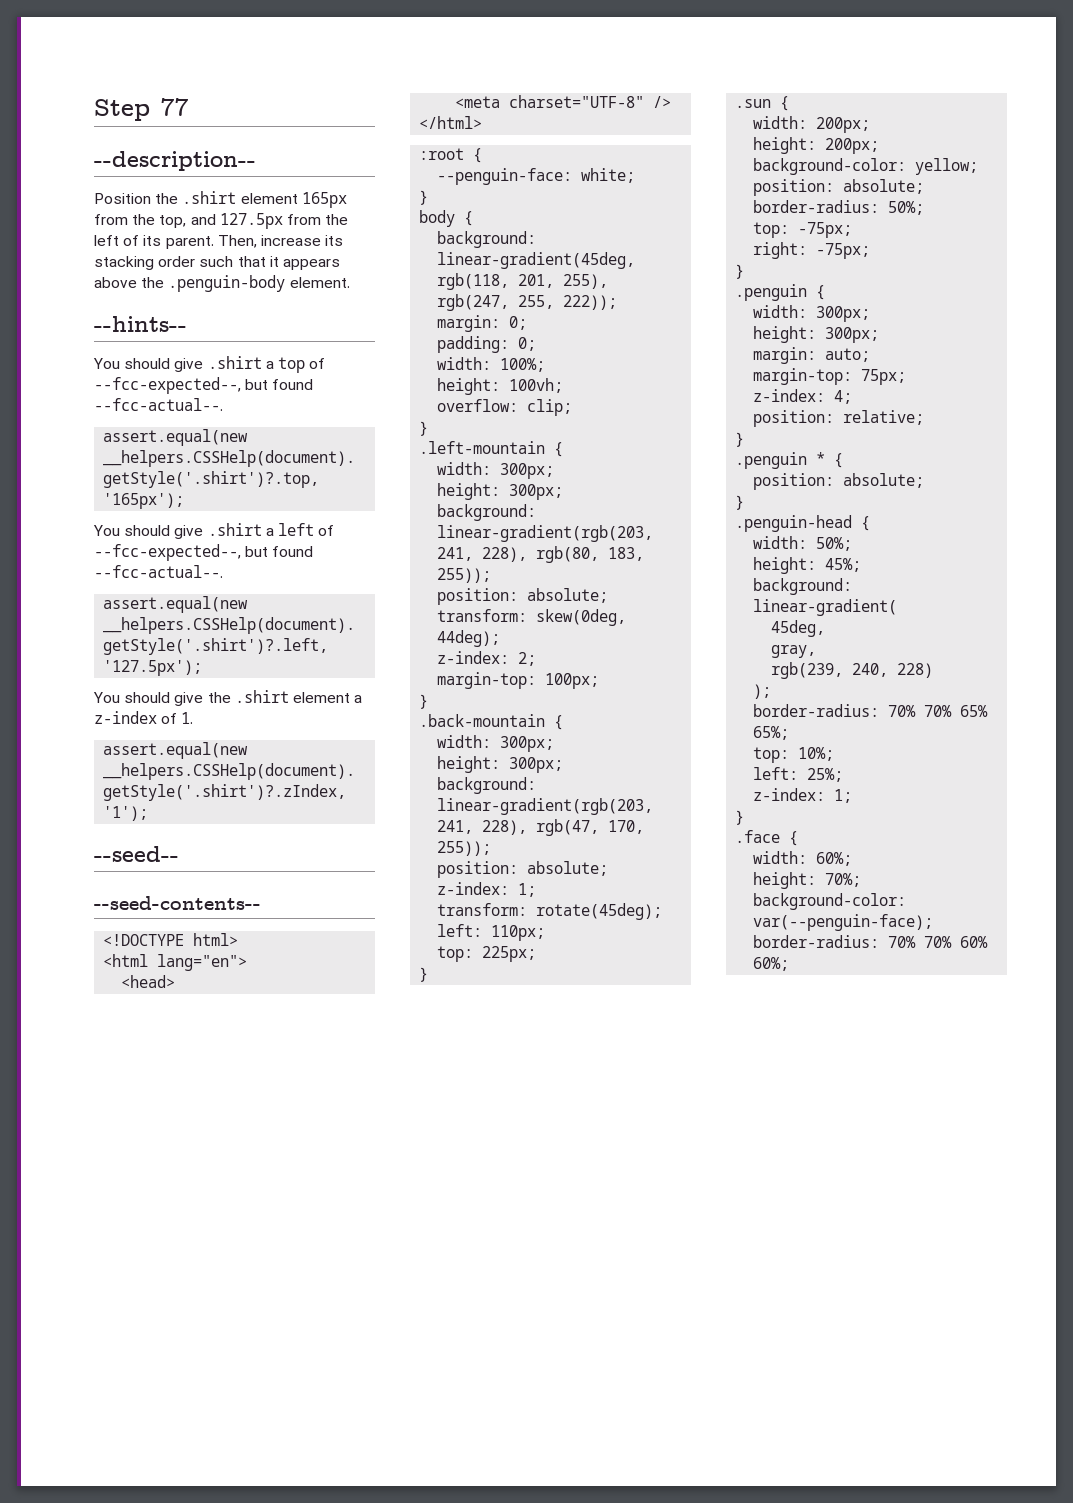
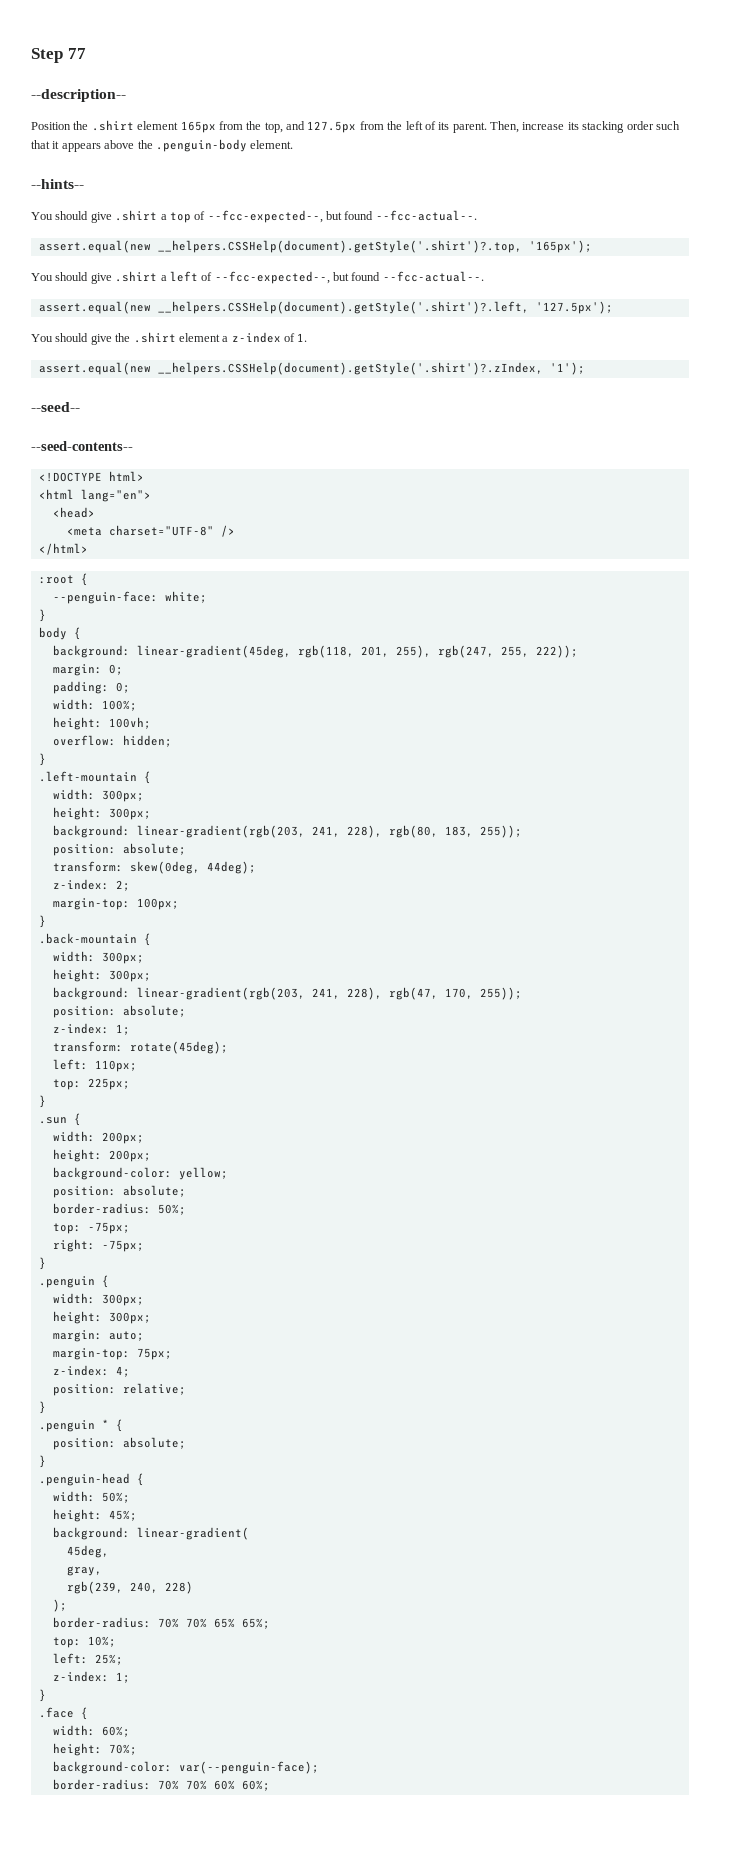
[527,399,573,416] clip; -> [122,735,172,747] hidden;

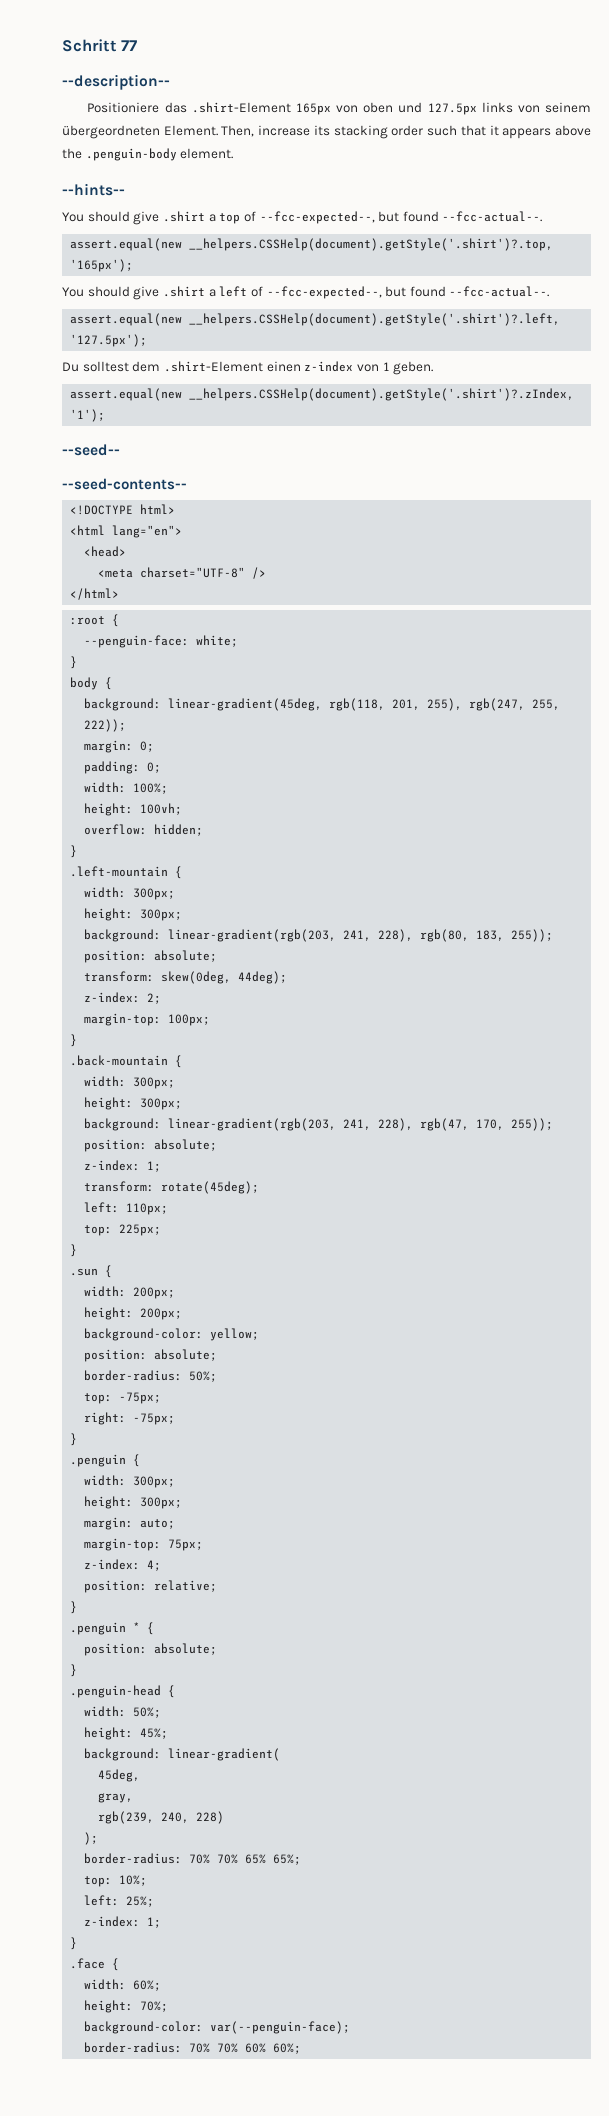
[31,48,63,63] Step -> [62,39,117,52] Schritt
[31,120,487,133] Position the .shirt element 165px from the top, and 127.5px from the left of its parent. -> [87,102,591,115] [62,125,218,139] Positioniere das .shirt-Element 165px von oben und 127.5px links von seinem übergeordneten Element.
[31,332,308,345] You should give the .shirt element a z-index of 1. -> [62,361,434,375] Du solltest dem .shirt-Element einen z-index von 1 geben.

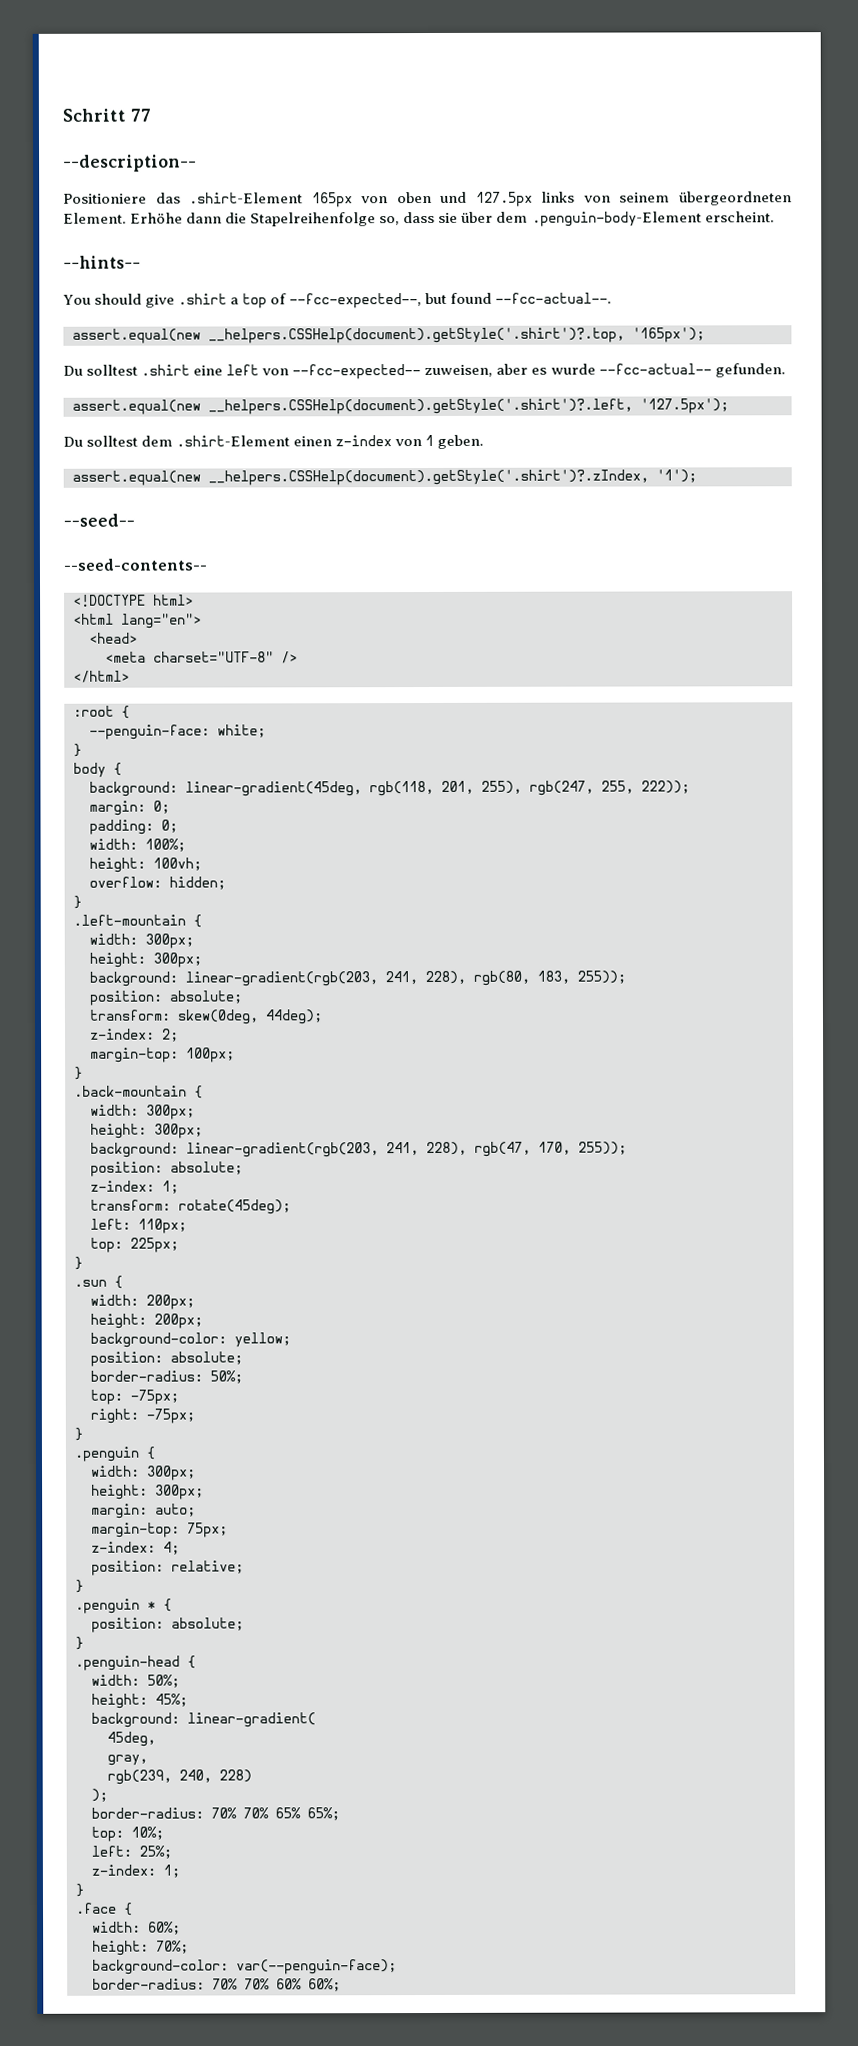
[221,125,592,139] [62,148,234,161] Then, increase its stacking order such that it appears above the .penguin-body element. -> [130,211,775,227] Erhöhe dann die Stapelreihenfolge so, dass sie über dem .penguin-body-Element erscheint.
[62,286,550,300] You should give .shirt a left of --fcc-expected--, but found --fcc-actual--. -> [63,363,786,380] Du solltest .shirt eine left von --fcc-expected-- zuweisen, aber es wurde --fcc-actual-- gefunden.

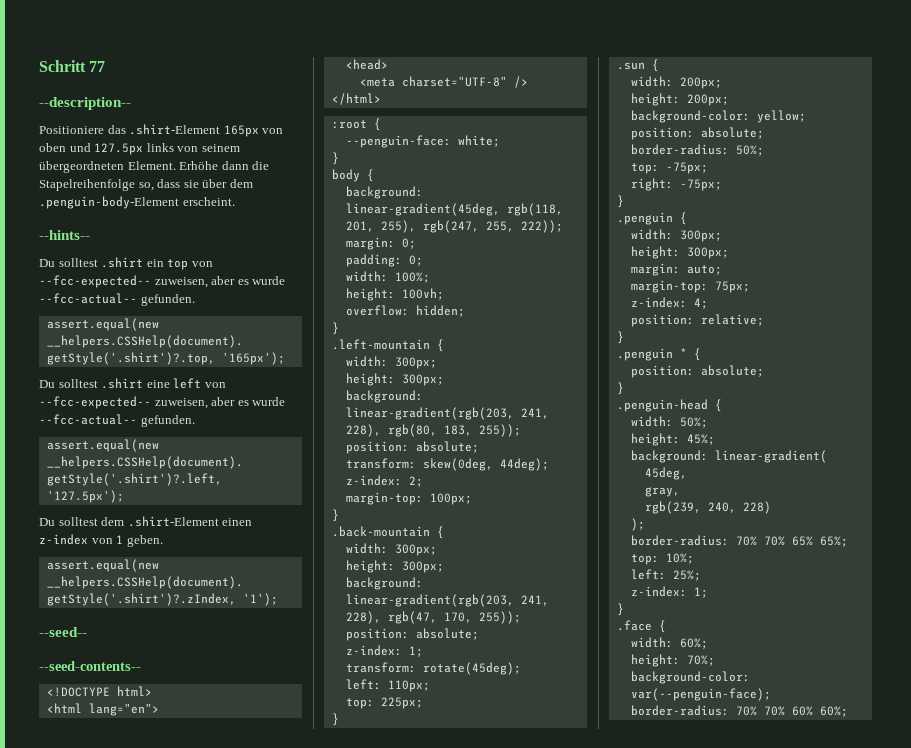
[63,292,613,309] You should give .shirt a top of --fcc-expected--, but found --fcc-actual--. -> [39,257,213,270] [39,275,286,288] [39,293,195,306] Du solltest .shirt ein top von --fcc-expected-- zuweisen, aber es wurde --fcc-actual-- gefunden.

